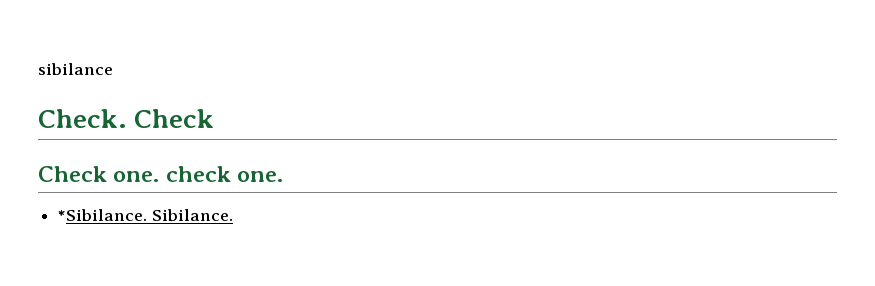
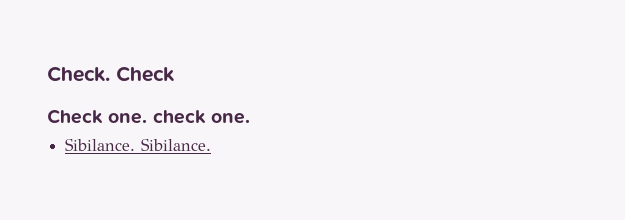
[38,63,113,75] sibilance // -> (47, 74) none
[57,209,148,221] *Sibilance. -> [65,138,136,151] Sibilance.

